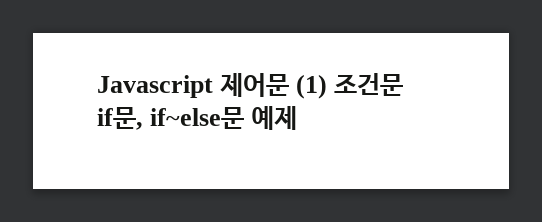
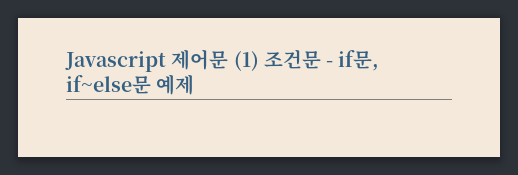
(404, 84) none -> [326,61,334,67] -

